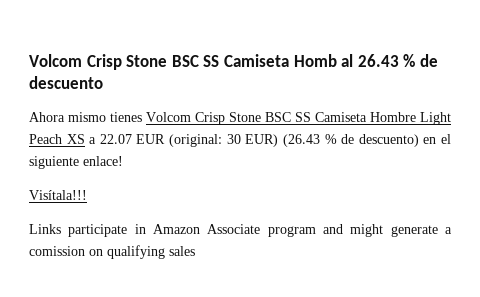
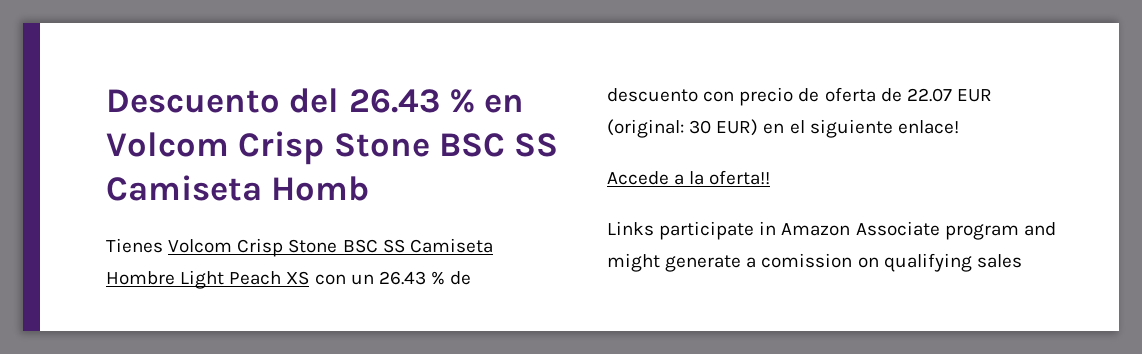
(29, 60) none -> [106,88,525,113] Descuento del 26.43 % en
[341,54,438,67] [29,76,103,89] [29,112,142,122] al 26.43 % de descuento // Ahora mismo tienes -> [106,238,163,253] // Tienes
[89,137,97,144] a -> [314,271,472,285] [607,87,902,106] con un 26.43 % de descuento con precio de oferta de
[282,134,419,147] (26.43 % de descuento) -> (759, 127) none
[29,190,87,200] Visítala!!! -> [607,170,771,185] Accede a la oferta!!

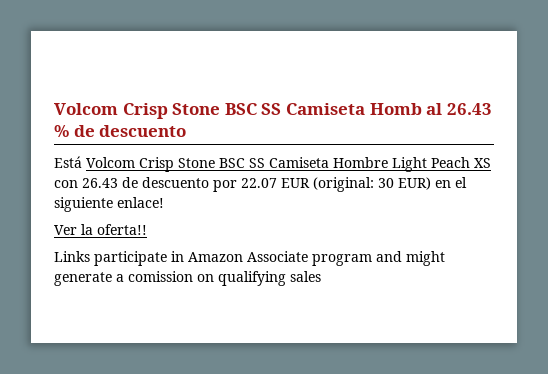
[106,88,525,113] Descuento del 26.43 % en -> (54, 109) none
[106,238,163,253] // Tienes -> [426,103,492,115] [54,125,187,137] [54,156,82,168] al 26.43 % de descuento // Está
[350,271,472,285] [607,87,902,106] un 26.43 % de descuento con precio de oferta de -> [82,177,237,192] 26.43 de descuento por
[607,171,685,185] Accede a -> [54,225,77,235] Ver

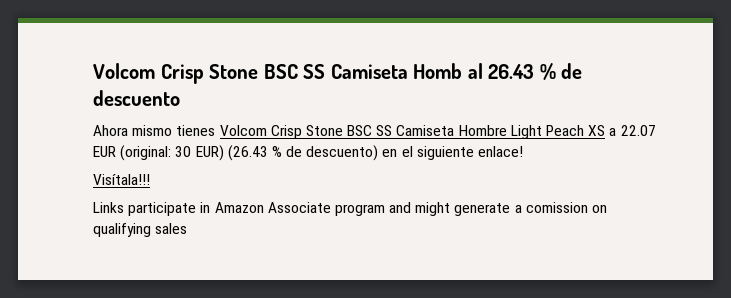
[54,156,82,168] Está -> [93,125,216,136] Ahora mismo tienes
[54,177,237,192] con 26.43 de descuento por -> [609,128,617,136] a
(431, 183) none -> [227,145,379,161] (26.43 % de descuento)
[54,224,147,235] Ver la oferta!! -> [93,174,150,185] Visítala!!!

